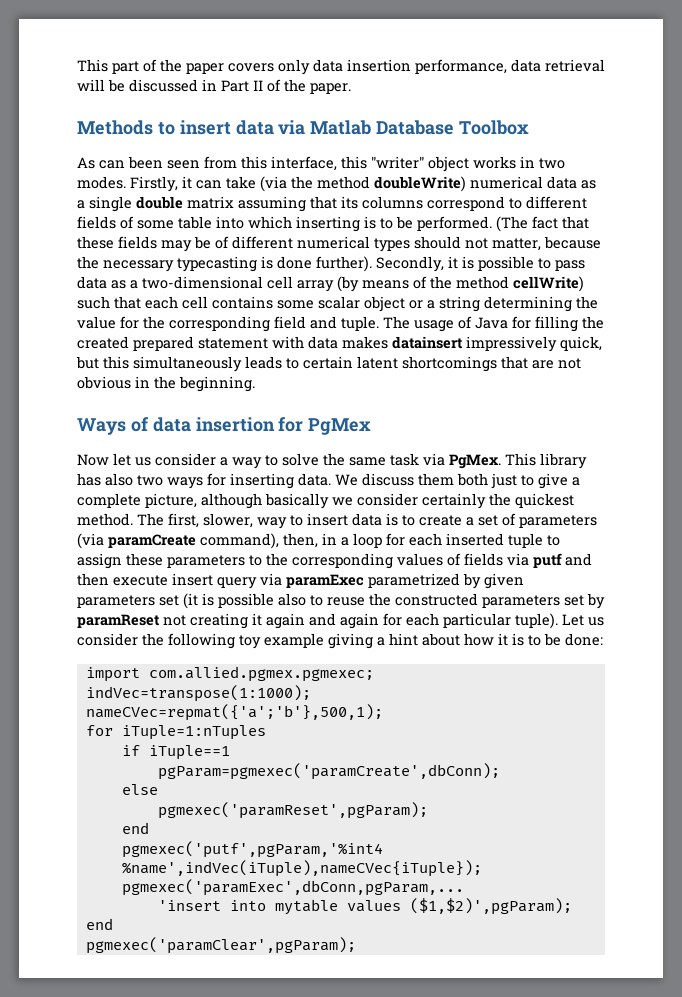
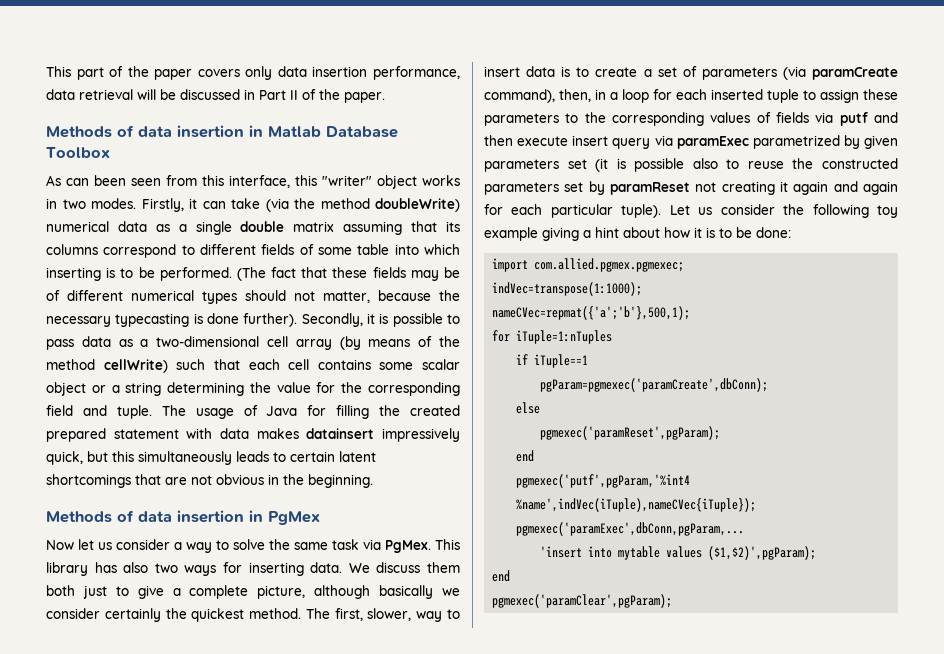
[157,120,306,135] to insert data via -> [117,125,263,138] of data insertion in
[77,417,304,435] Ways of data insertion for -> [46,510,263,523] Methods of data insertion in

